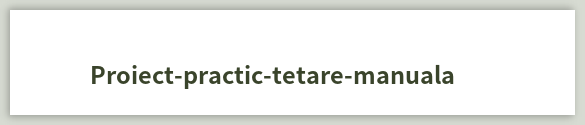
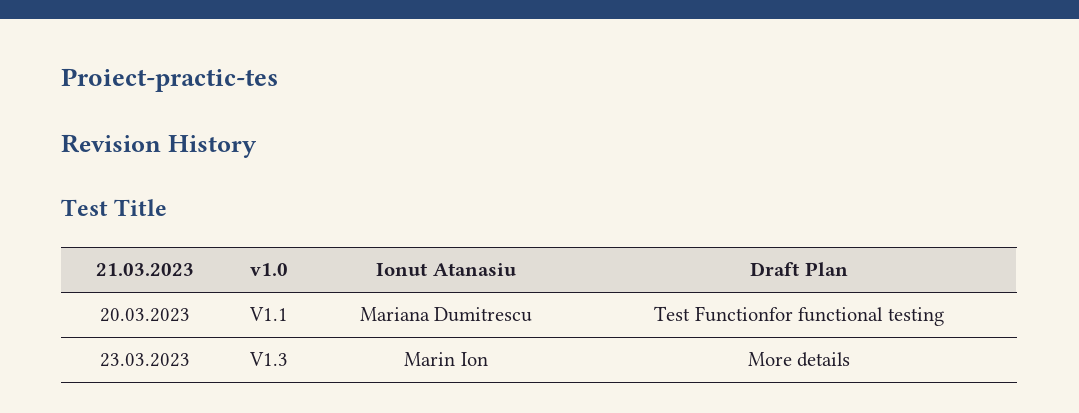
[90,64,455,89] Proiect-practic-tetare-manuala -> [61,68,278,92] [61,134,257,158] [61,199,168,216] [95,263,194,276] [250,263,288,276] [376,263,516,276] [750,262,848,276] [99,308,190,322] [249,307,288,321] [359,307,533,322] [654,306,944,326] [99,353,190,367] [249,352,288,366] [404,352,488,366] [747,352,851,367] Proiect-practic-tes // Revision History // Test Title // 21.03.2023 | v1.0 | Ionut Atanasiu | Draft Plan // 20.03.2023 | V1.1 | Mariana Dumitrescu | Test Functionfor functional testing // 23.03.2023 | V1.3 | Marin Ion | More details

